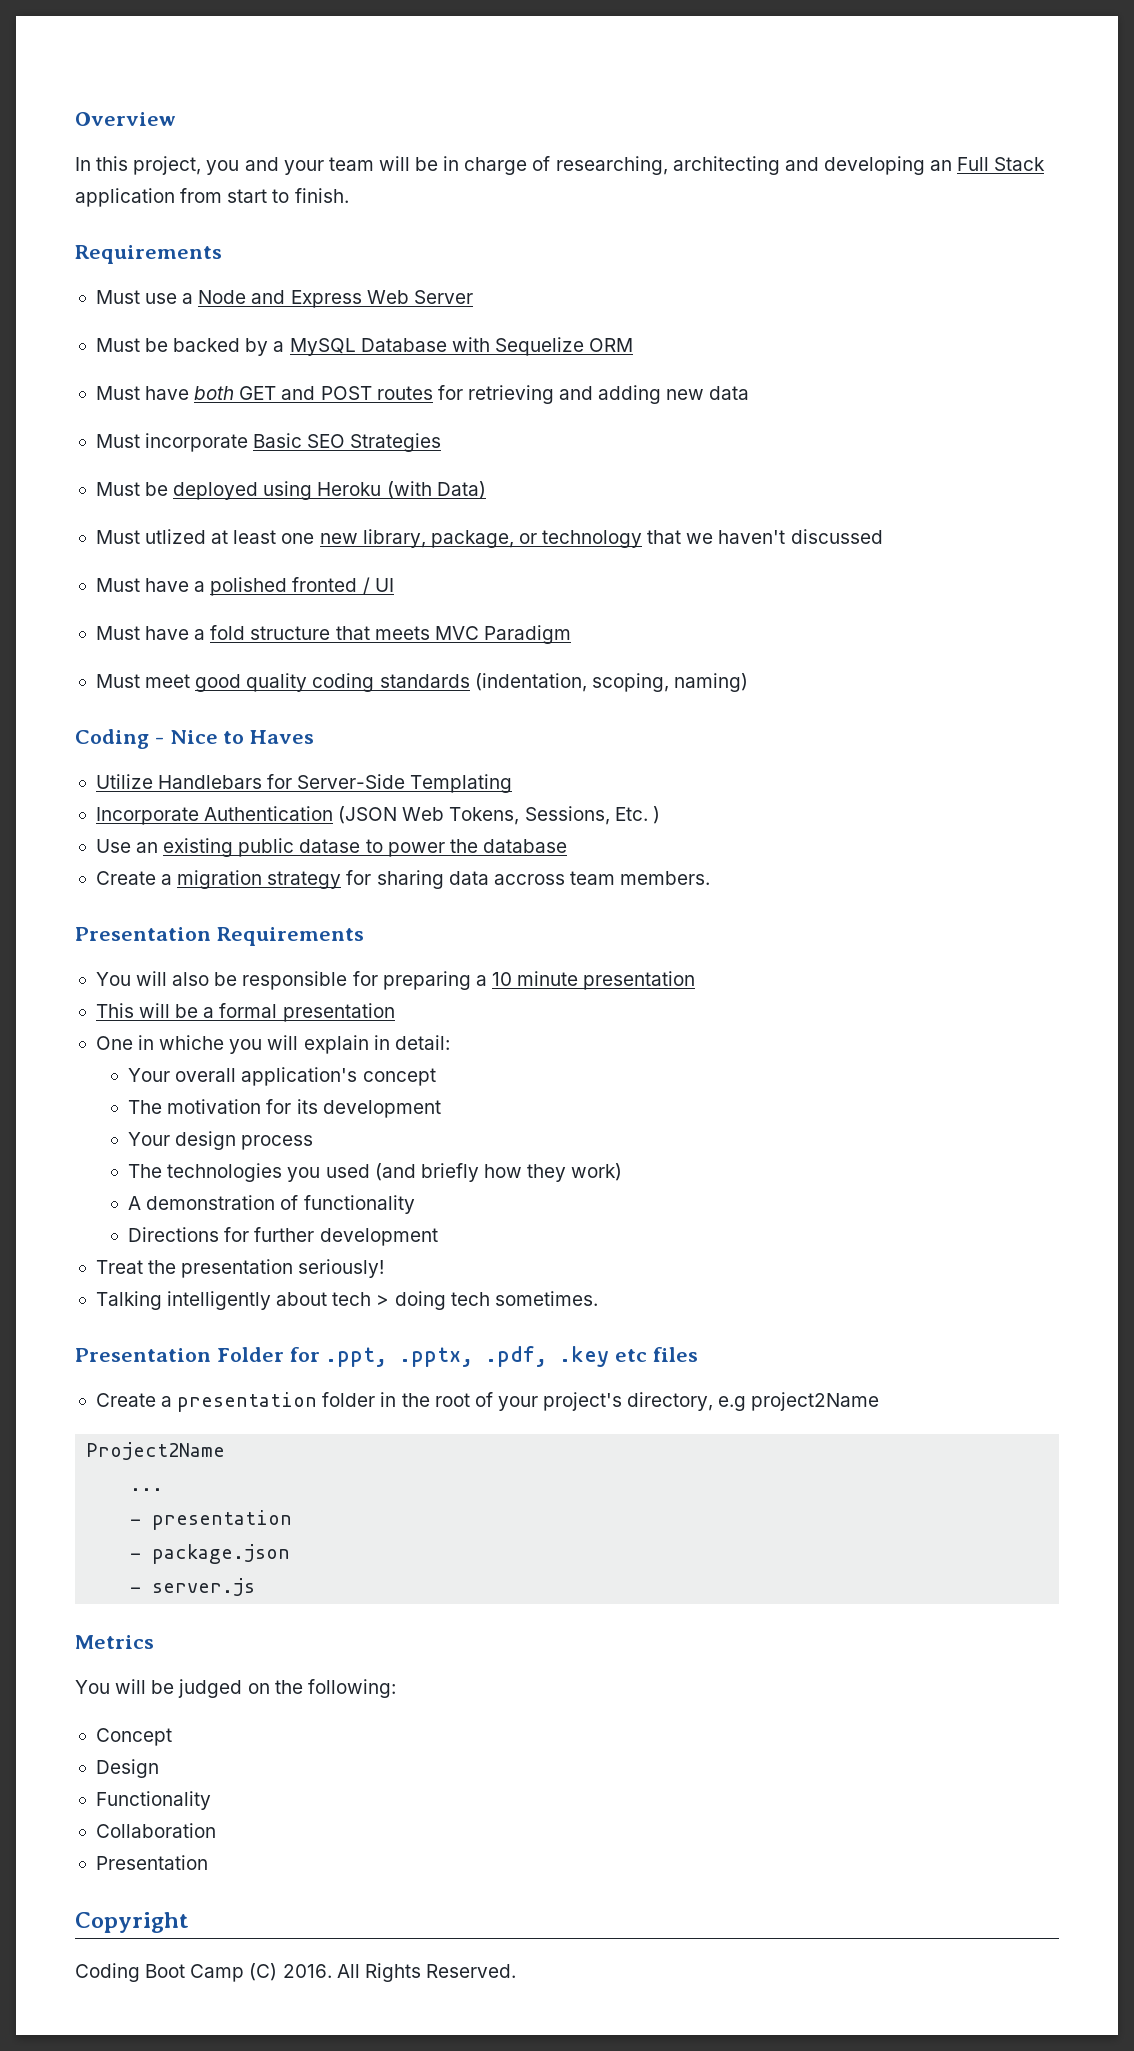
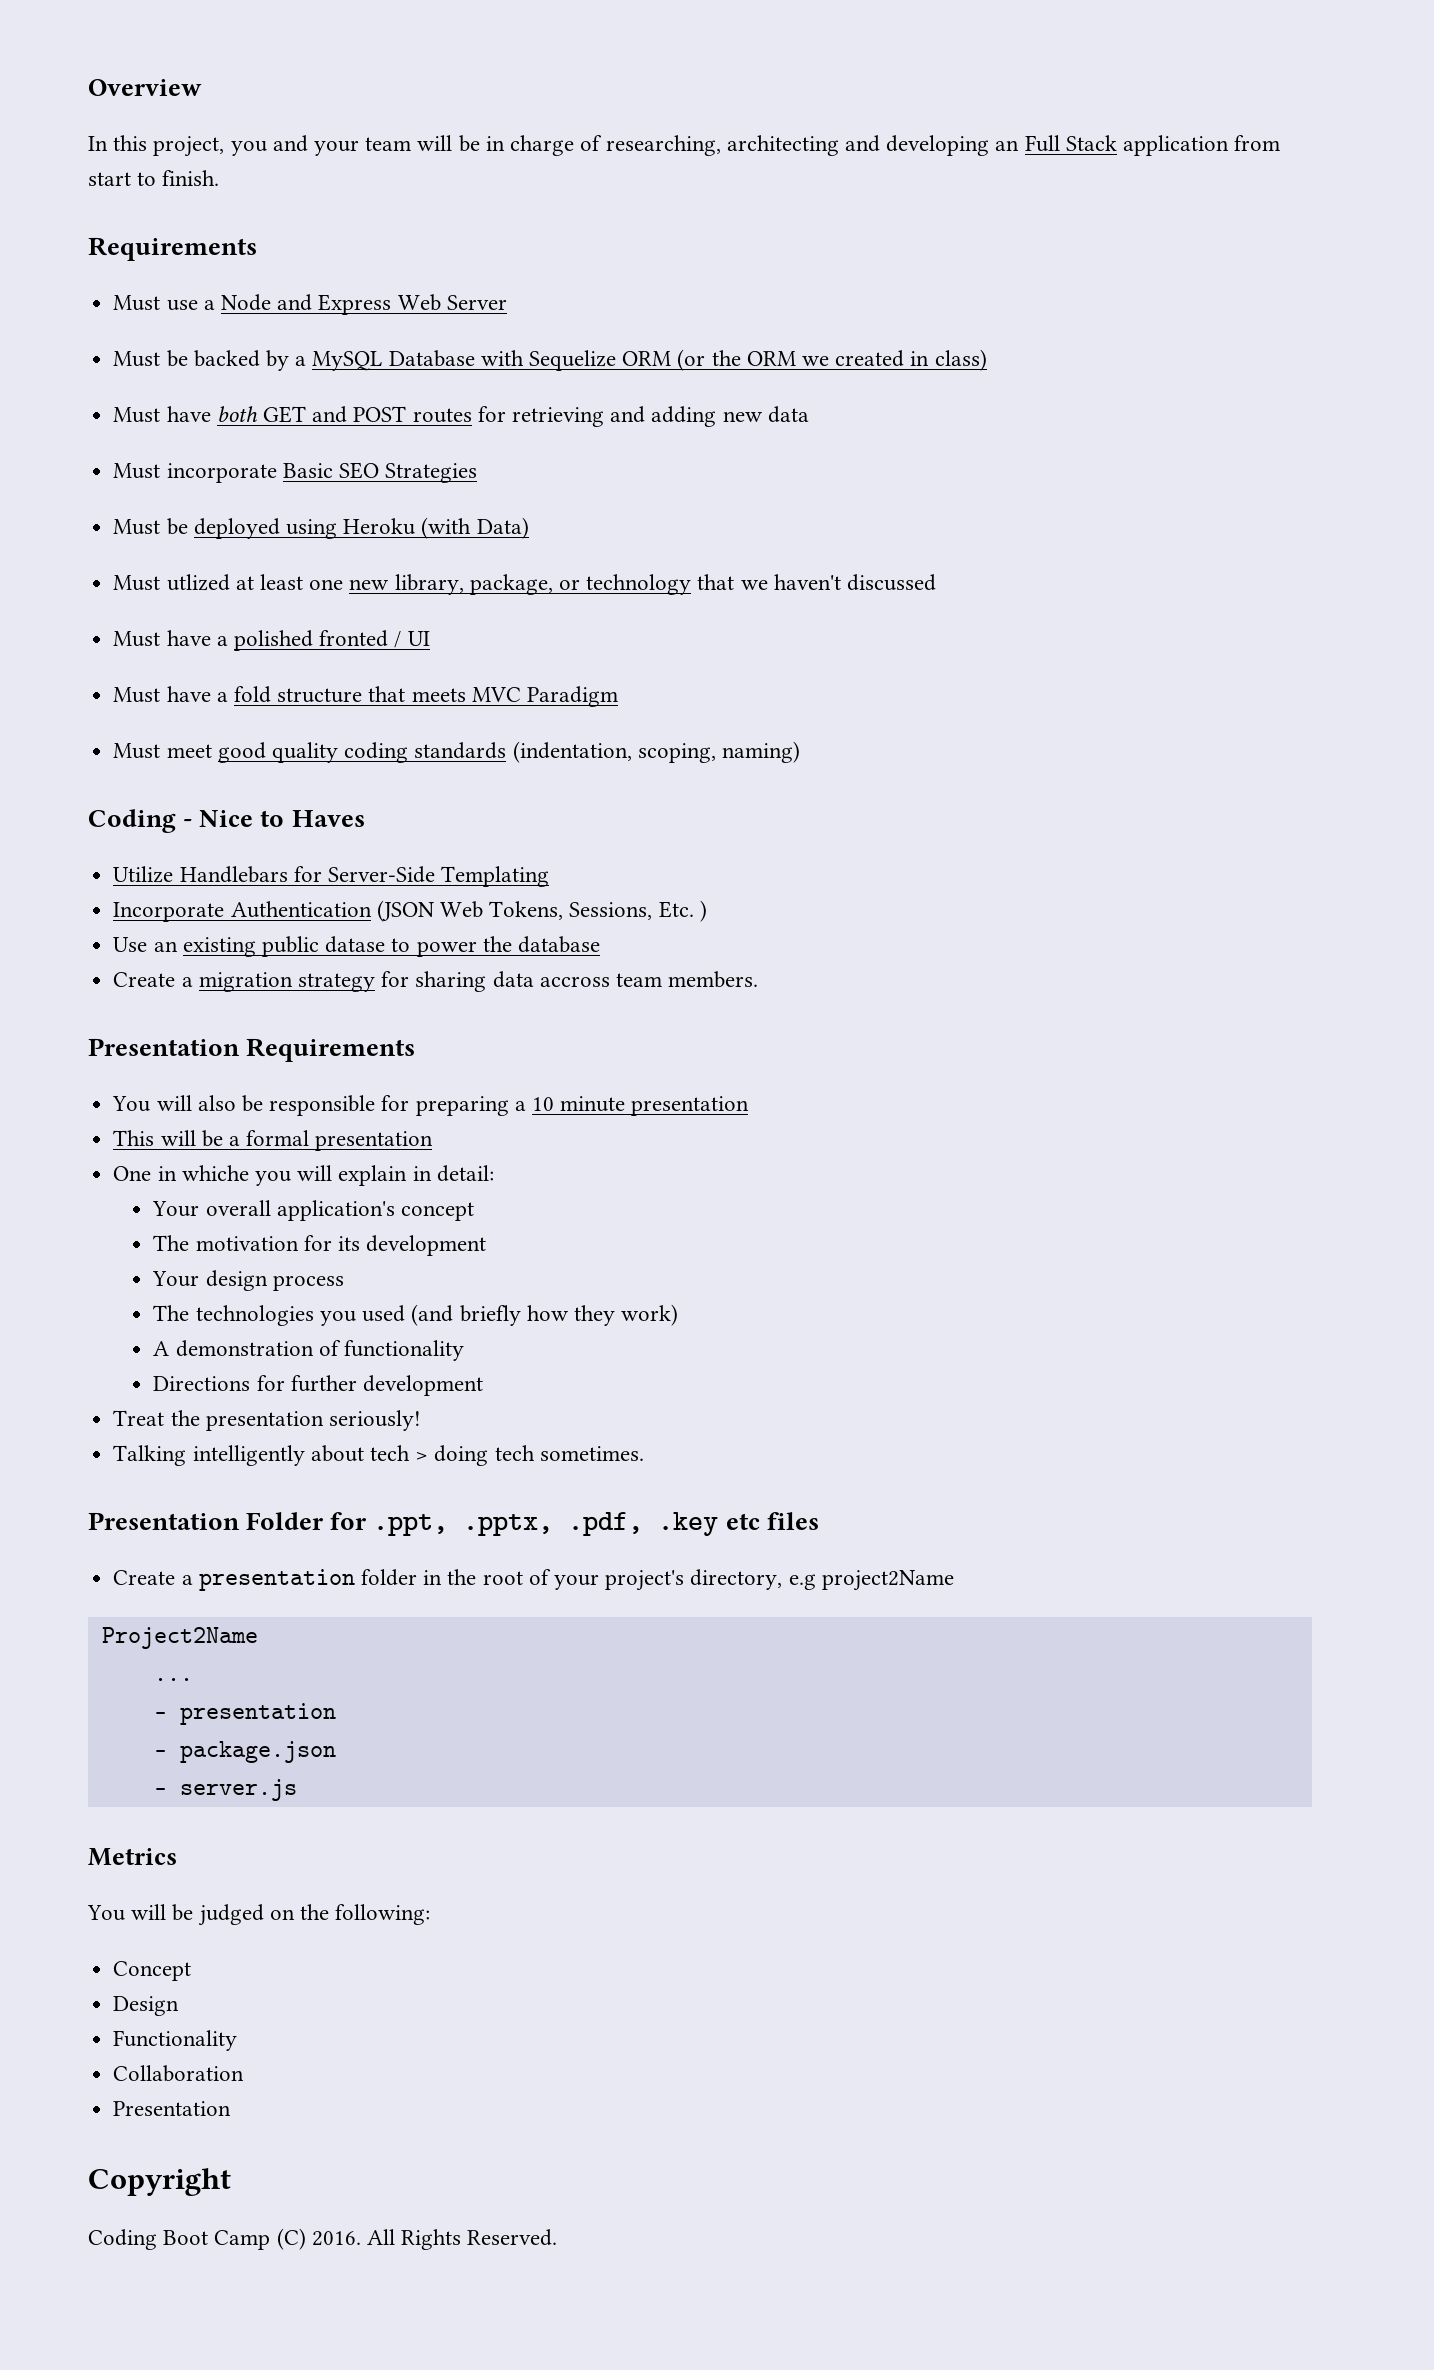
(634, 345) none -> [677,349,987,371] (or the ORM we created in class)

